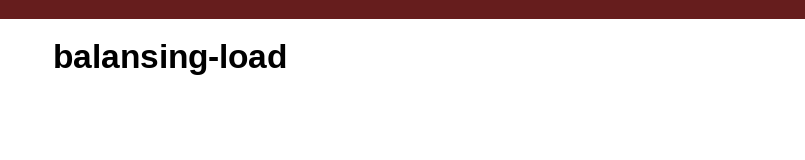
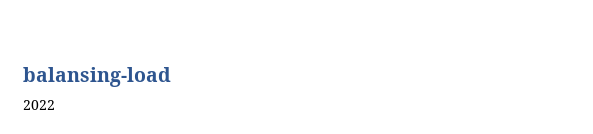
(287, 59) none -> [23,100,55,110] // 2022

